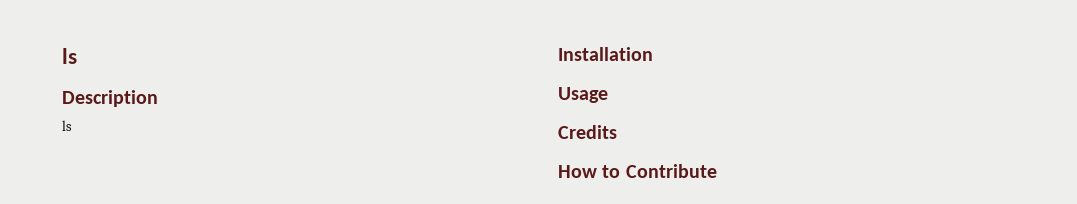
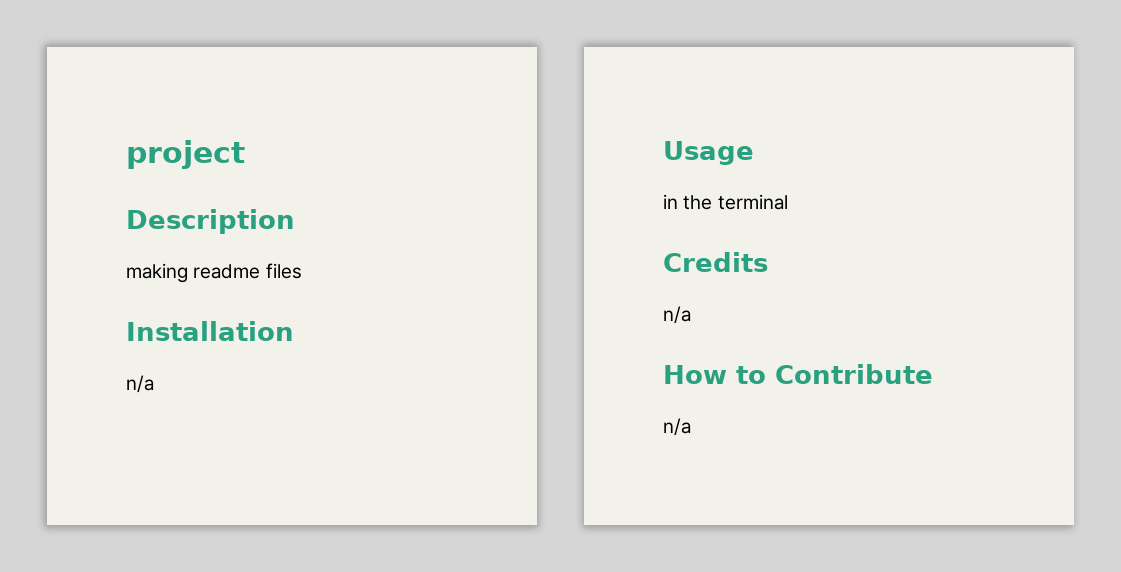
[62,48,77,64] ls -> [126,140,245,169] project
[62,120,72,131] ls -> [126,263,302,283] making readme files
(653, 54) none -> [126,375,154,393] // n/a
(608, 95) none -> [663,194,788,210] // in the terminal
(617, 132) none -> [663,306,691,324] // n/a
(717, 171) none -> [663,418,691,436] // n/a

